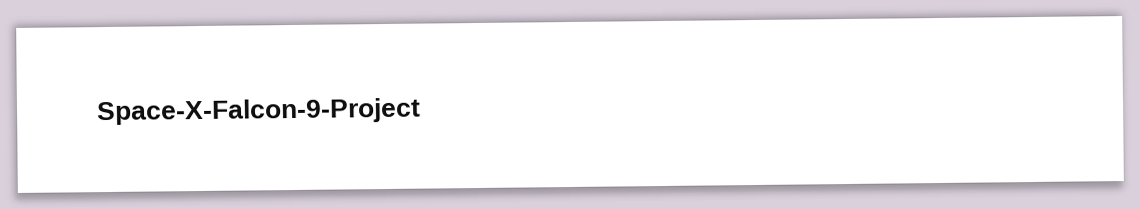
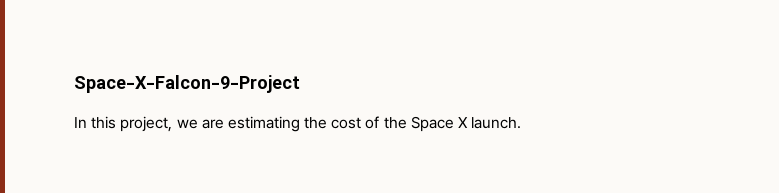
(421, 111) none -> [74,116,522,132] // In this project, we are estimating the cost of the Space X launch.

